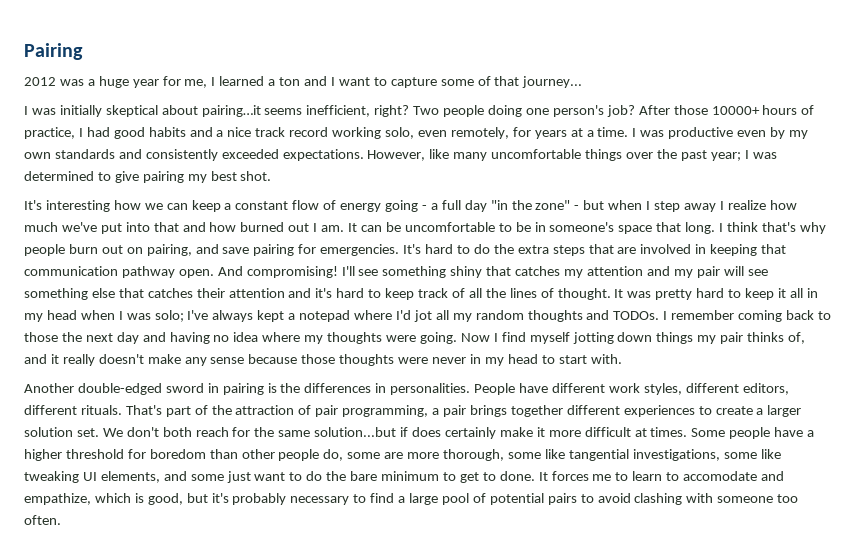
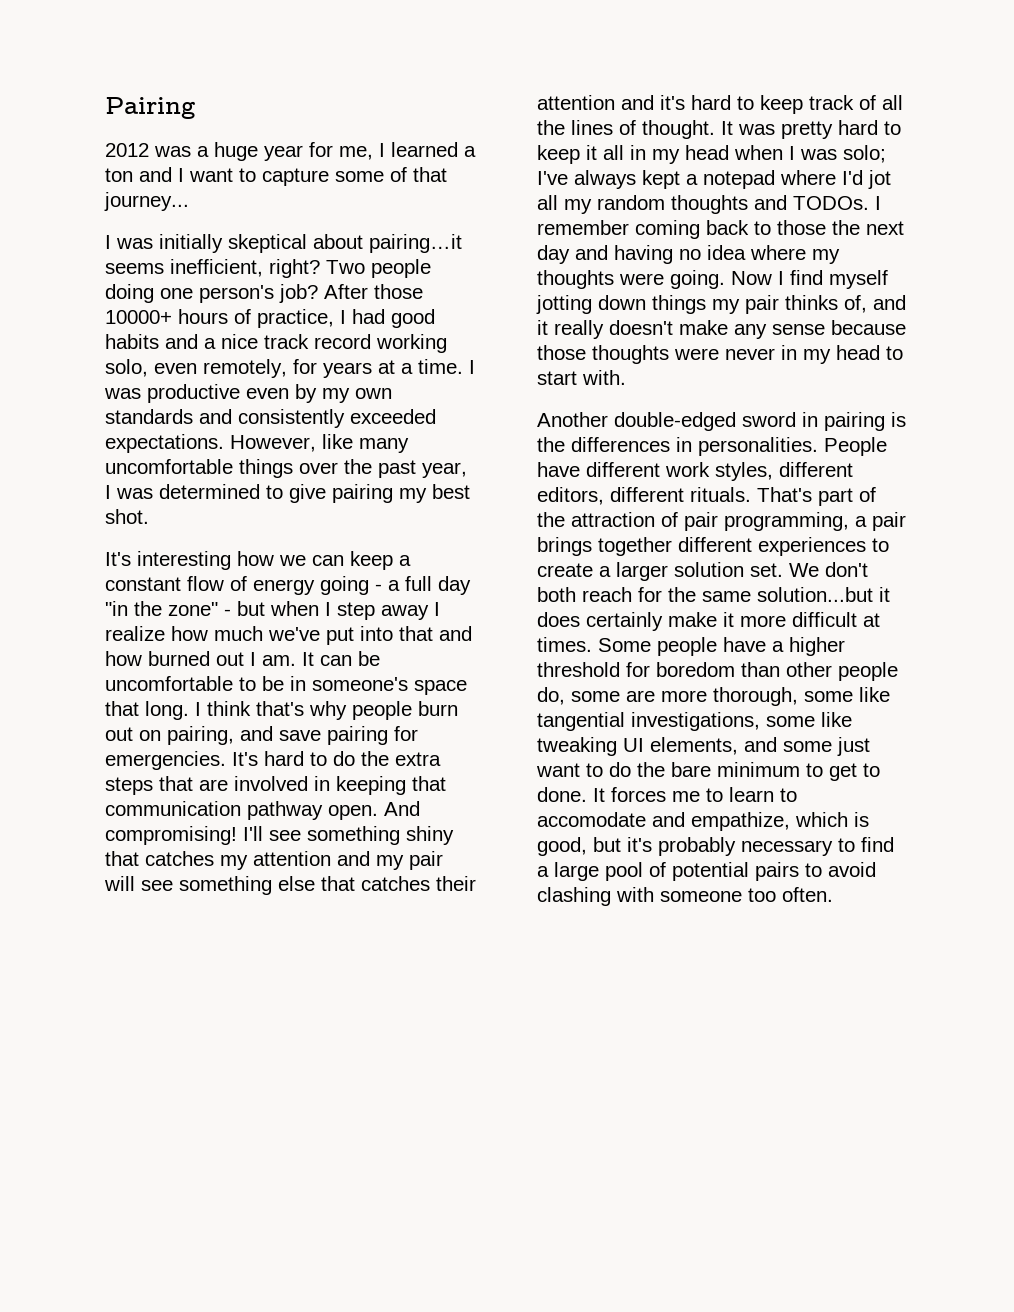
[710,152,741,161] year; -> [422,462,467,478] year,
[400,427,409,437] if -> [879,587,890,602] it

